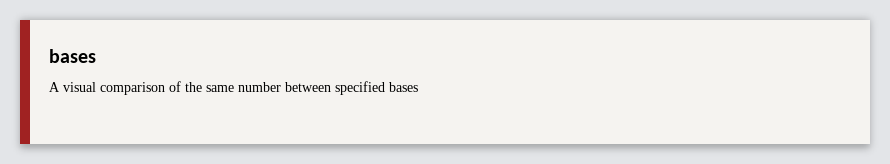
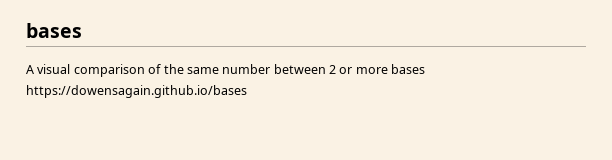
[335,81,418,95] specified bases -> [329,64,426,74] [26,85,247,98] 2 or more bases https://dowensagain.github.io/bases

